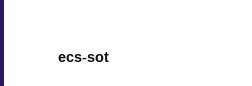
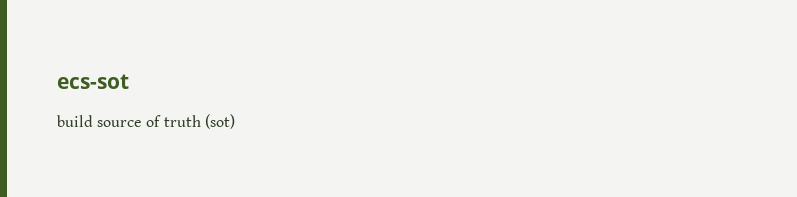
(109, 57) none -> [57,114,235,129] // build source of truth (sot)

